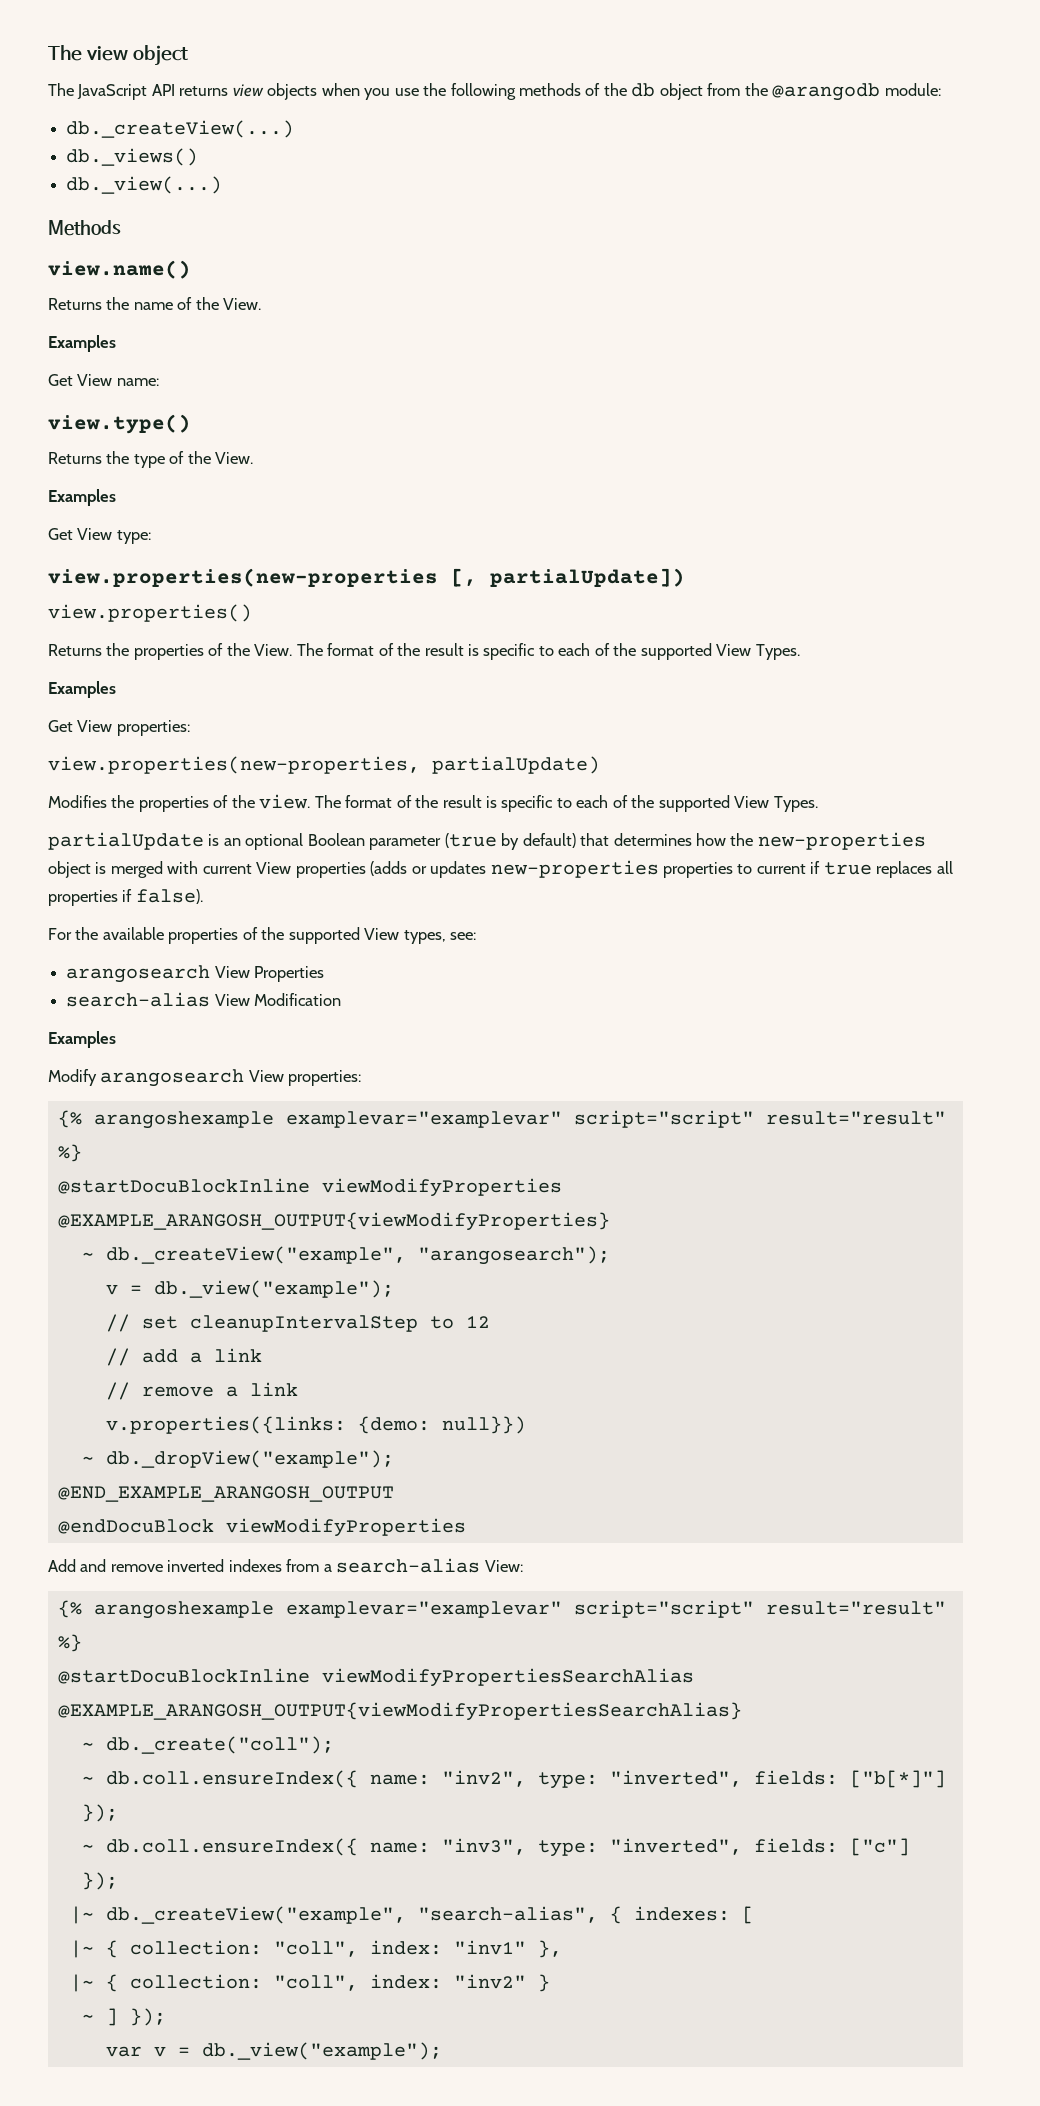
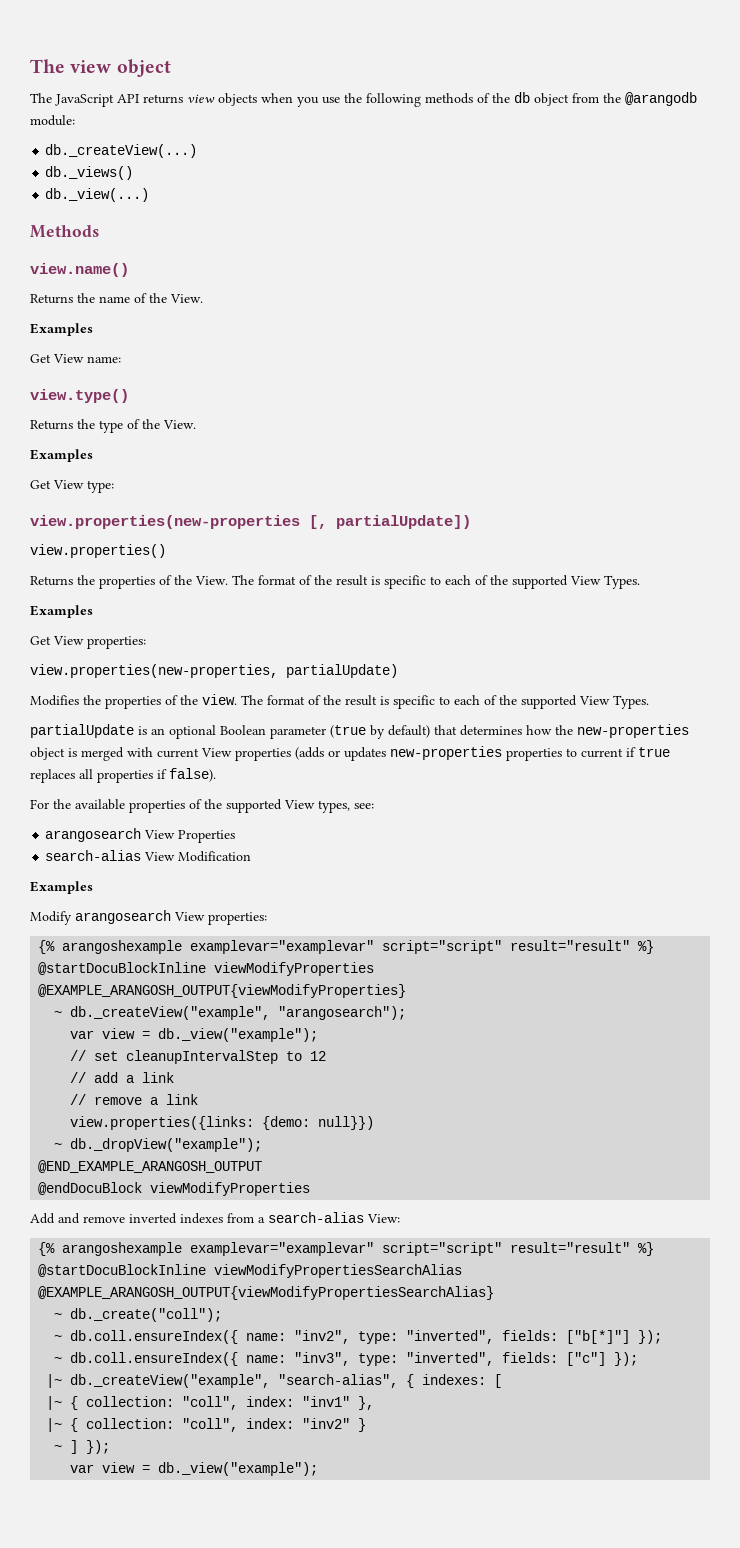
[105,1284,118,1295] v -> [70,1028,136,1039] var view
[105,1416,346,1434] v.properties({links: -> [70,1116,255,1130] view.properties({links:
[153,2046,166,2057] v -> [102,1462,136,1473] view

